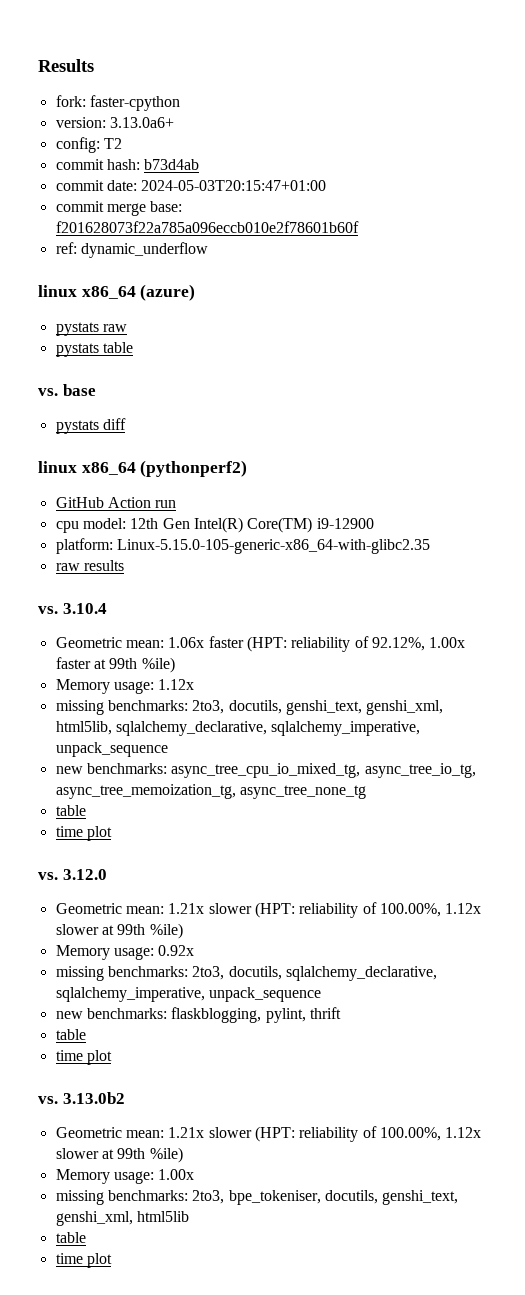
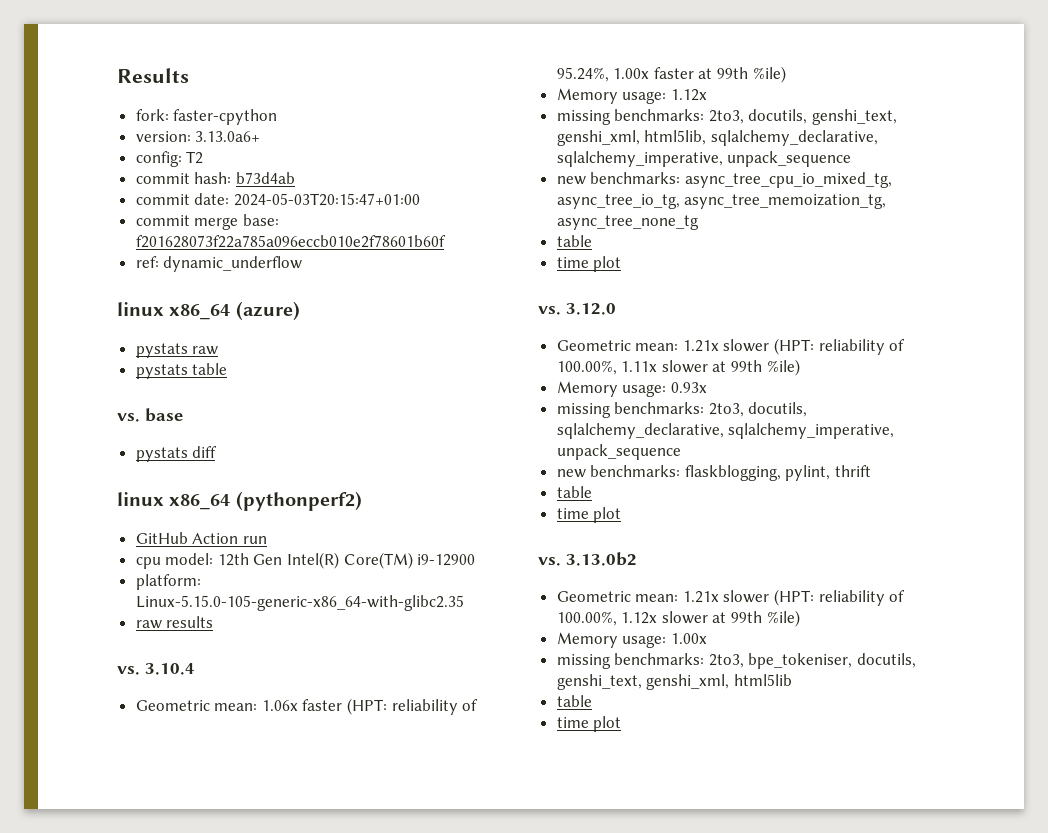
[371,637,425,651] 92.12%, -> [556,67,609,82] 95.24%,
[445,903,482,914] [55,923,183,939] [55,945,195,960] 1.12x slower at 99th %ile) // Memory usage: 0.92x -> [621,359,800,376] [556,381,707,397] 1.11x slower at 99th %ile) // Memory usage: 0.93x

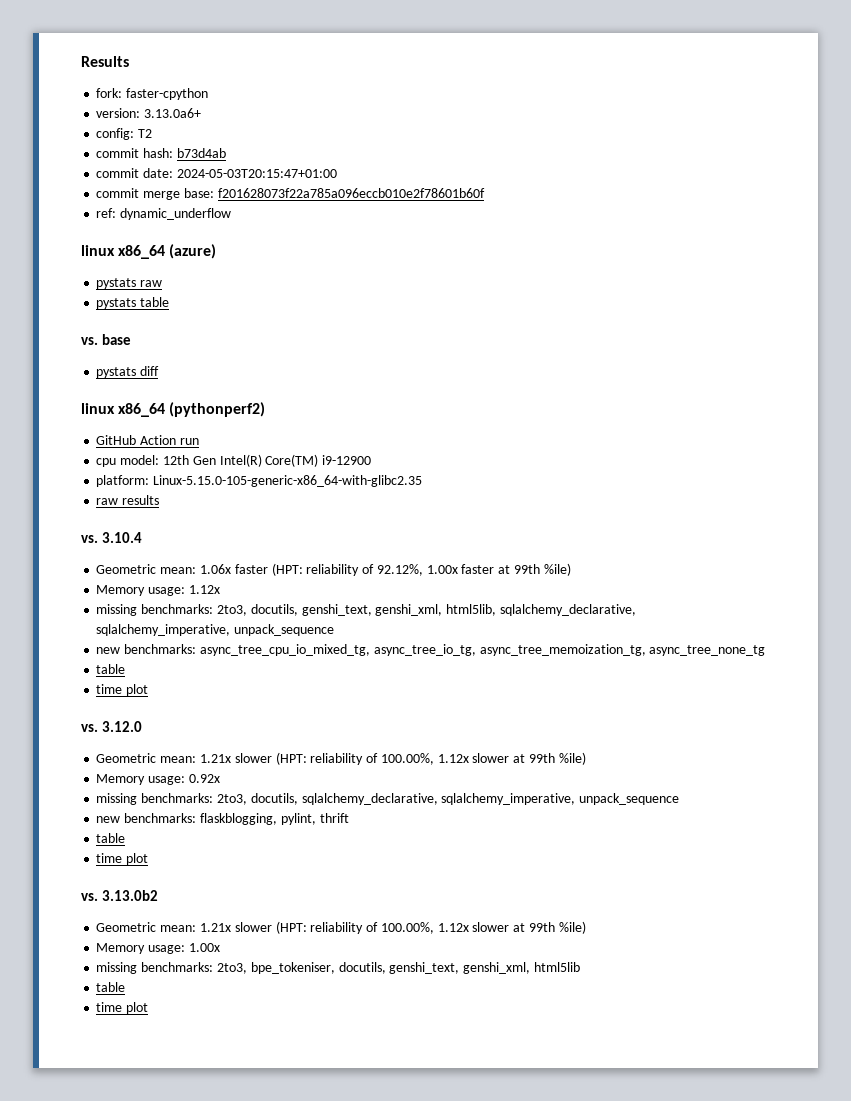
[556,67,609,82] 95.24%, -> [376,564,423,576] 92.12%,
[621,359,800,376] [556,381,707,397] 1.11x slower at 99th %ile) // Memory usage: 0.93x -> [437,752,586,765] [96,774,220,785] 1.12x slower at 99th %ile) // Memory usage: 0.92x

